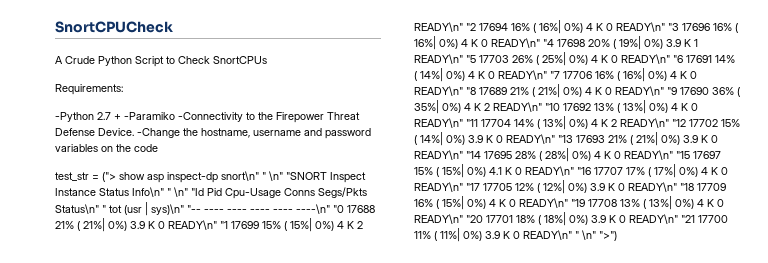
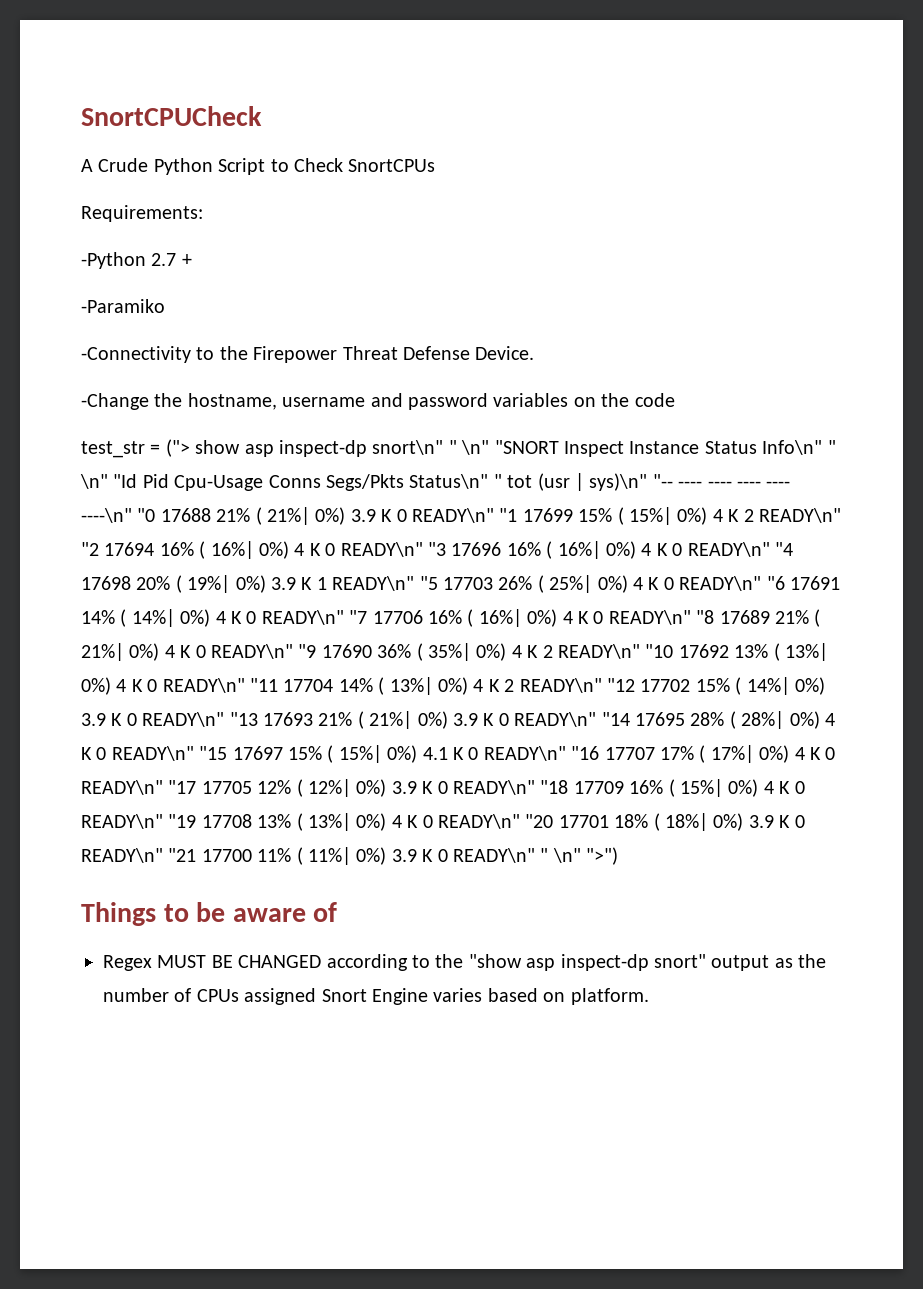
(121, 117) none -> (192, 260) //
(175, 116) none -> (165, 306) //
(134, 132) none -> (535, 353) //
(617, 236) none -> [81,902,338,926] [103,954,827,971] [103,988,649,1005] // Things to be aware of // Regex MUST BE CHANGED according to the "show asp inspect-dp snort" output as the number of CPUs assigned Snort Engine varies based on platform.

